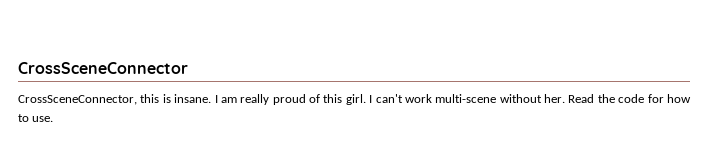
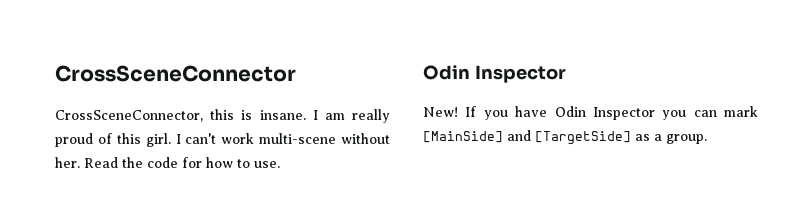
(54, 119) none -> [423,65,566,83] [423,106,758,120] [423,130,707,145] // Odin Inspector // New! If you have Odin Inspector you can mark [MainSide] and [TargetSide] as a group.

